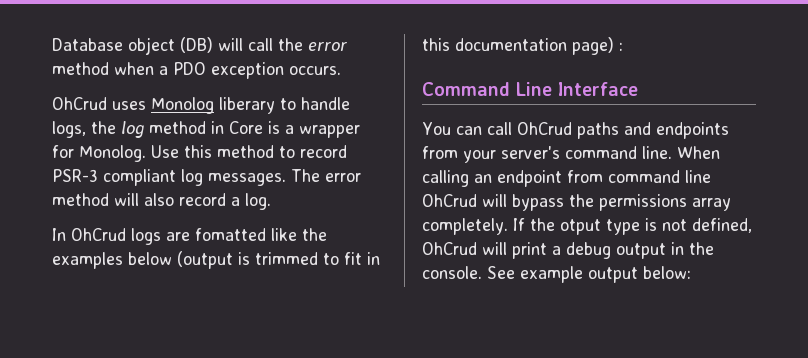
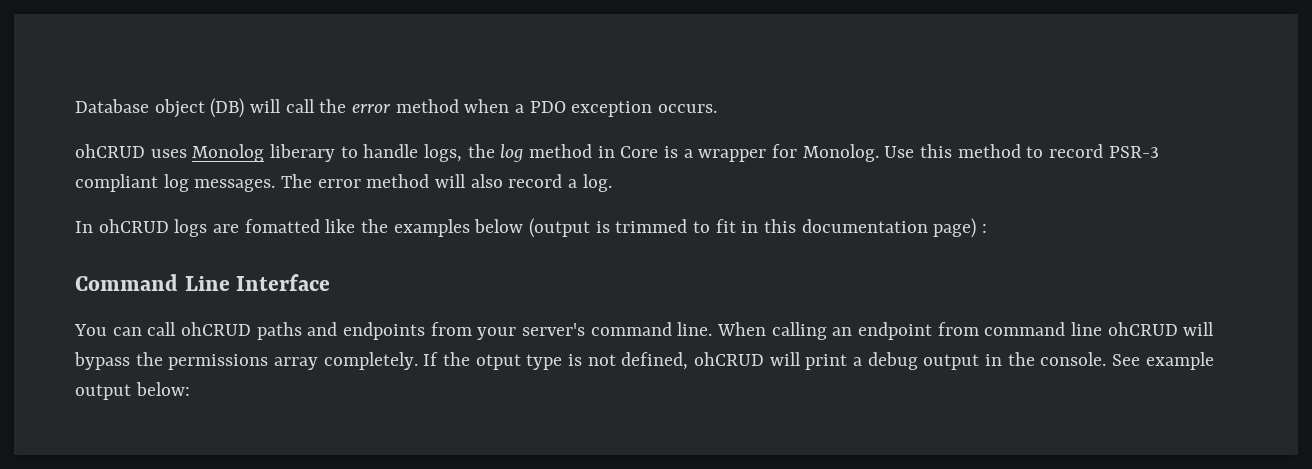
[52,97,107,110] OhCrud -> [75,144,145,158] ohCRUD
[71,228,126,241] OhCrud -> [98,219,169,233] ohCRUD
[516,122,572,135] OhCrud -> [181,322,252,336] ohCRUD
[422,194,477,207] OhCrud -> [1107,322,1178,336] ohCRUD
[422,242,477,255] OhCrud -> [694,352,765,366] ohCRUD

